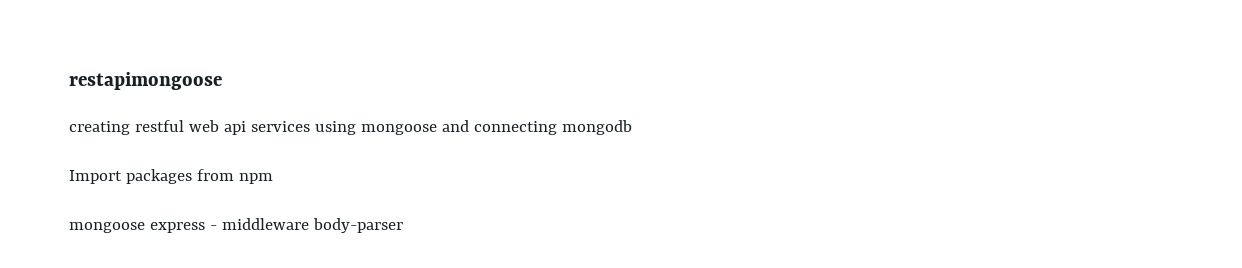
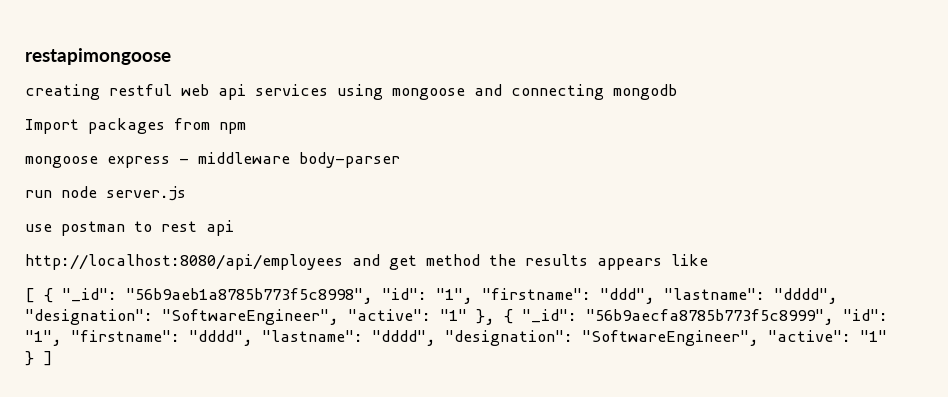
(403, 225) none -> [25,186,186,201] [25,220,234,236] [25,254,708,270] [25,288,838,304] [25,309,888,325] [25,330,887,346] [25,351,53,366] // run node server.js // use postman to rest api // http://localhost:8080/api/employees and get method the results appears like // [ { "_id": "56b9aeb1a8785b773f5c8998", "id": "1", "firstname": "ddd", "lastname": "dddd", "designation": "SoftwareEngineer", "active": "1" }, { "_id": "56b9aecfa8785b773f5c8999", "id": "1", "firstname": "dddd", "lastname": "dddd", "designation": "SoftwareEngineer", "active": "1" } ]

